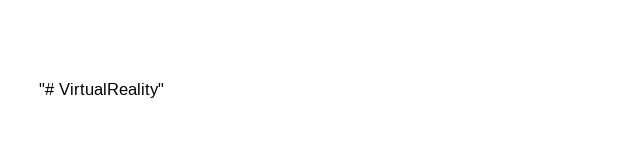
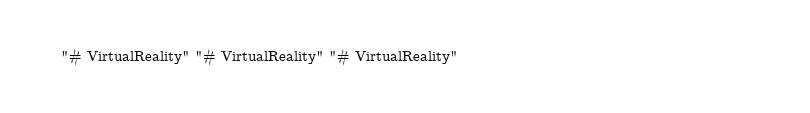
[39,83,164,98] "# VirtualReality" -> [61,48,458,67] "# VirtualReality" "# VirtualReality" "# VirtualReality"

